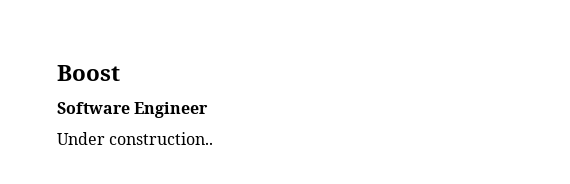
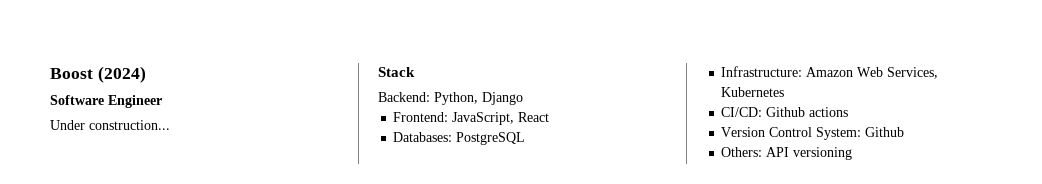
(120, 73) none -> [97,66,146,83] (2024)
[109,132,214,145] construction.. -> [89,120,170,130] [378,67,415,77] [378,92,523,105] [393,112,550,125] [393,132,526,145] [721,66,939,79] [721,87,785,97] [721,107,849,117] [721,127,905,140] [721,147,853,160] construction... // Stack // Backend: Python, Django // Frontend: JavaScript, React // Databases: PostgreSQL // Infrastructure: Amazon Web Services, Kubernetes // CI/CD: Github actions // Version Control System: Github // Others: API versioning

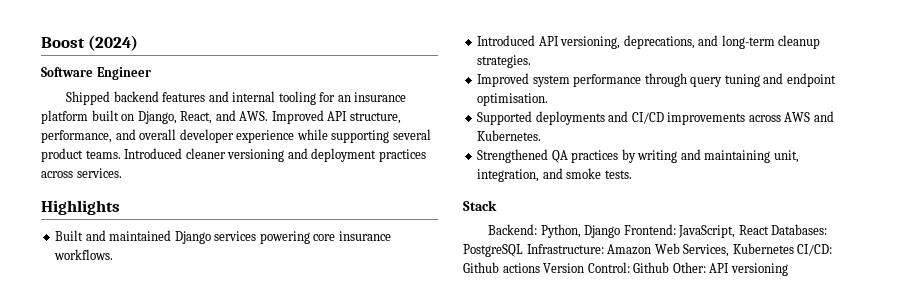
[50,120,170,130] Under construction... -> [66,91,407,105] [41,110,401,124] [41,129,431,143] [41,148,426,162] [41,168,122,178] [41,200,120,215] [55,230,391,244] [54,249,114,260] [477,35,821,49] [477,55,532,68] [477,73,836,87] [477,93,549,106] [477,111,834,125] [477,130,542,141] [477,149,799,163] [477,168,632,182] Shipped backend features and internal tooling for an insurance platform built on Django, React, and AWS. Improved API structure, performance, and overall developer experience while supporting several product teams. Introduced cleaner versioning and deployment practices across services. // Highlights // Built and maintained Django services powering core insurance workflows. // Introduced API versioning, deprecations, and long-term cleanup strategies. // Improved system performance through query tuning and endpoint optimisation. // Supported deployments and CI/CD improvements across AWS and Kubernetes. // Strengthened QA practices by writing and maintaining unit, integration, and smoke tests.
(523, 98) // -> (621, 231) none
(550, 117) // -> (769, 230) none
(526, 138) // -> (523, 250) none
(785, 92) // -> (794, 248) none
[721,127,905,140] [721,147,763,157] // Version Control System: Github // Others: -> [543,262,706,273] Version Control: Github Other:

